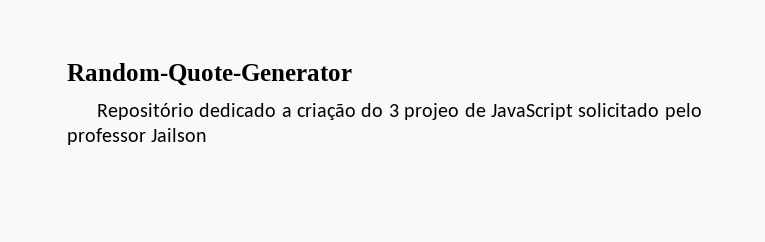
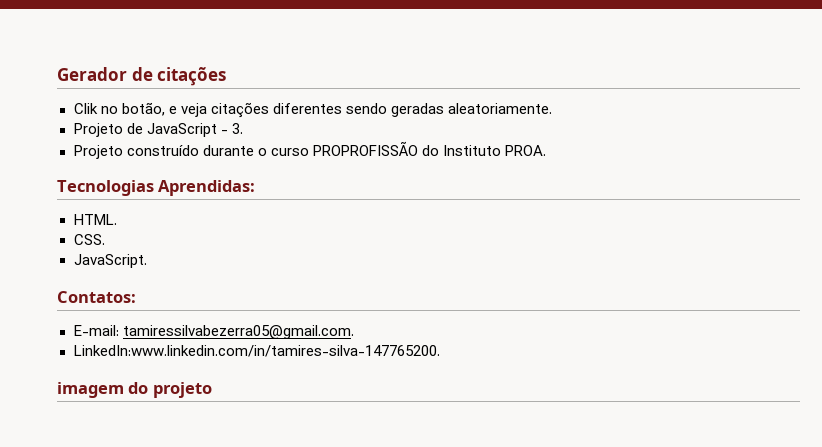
[67,63,352,86] [96,103,702,120] [67,128,208,145] Random-Quote-Generator // Repositório dedicado a criação do 3 projeo de JavaScript solicitado pelo professor Jailson -> [57,67,227,86] [73,102,552,118] [73,123,243,137] [73,141,546,159] [57,180,256,196] [73,214,117,225] [73,234,105,245] [73,254,147,268] [57,291,136,303] [73,325,354,339] [73,345,440,357] [57,382,212,398] Gerador de citações // Clik no botão, e veja citações diferentes sendo geradas aleatoriamente. // Projeto de JavaScript - 3. // Projeto construído durante o curso PROPROFISSÃO do Instituto PROA. // Tecnologias Aprendidas: // HTML. // CSS. // JavaScript. // Contatos: // E-mail: tamiressilvabezerra05@gmail.com. // LinkedIn:www.linkedin.com/in/tamires-silva-147765200. // imagem do projeto

